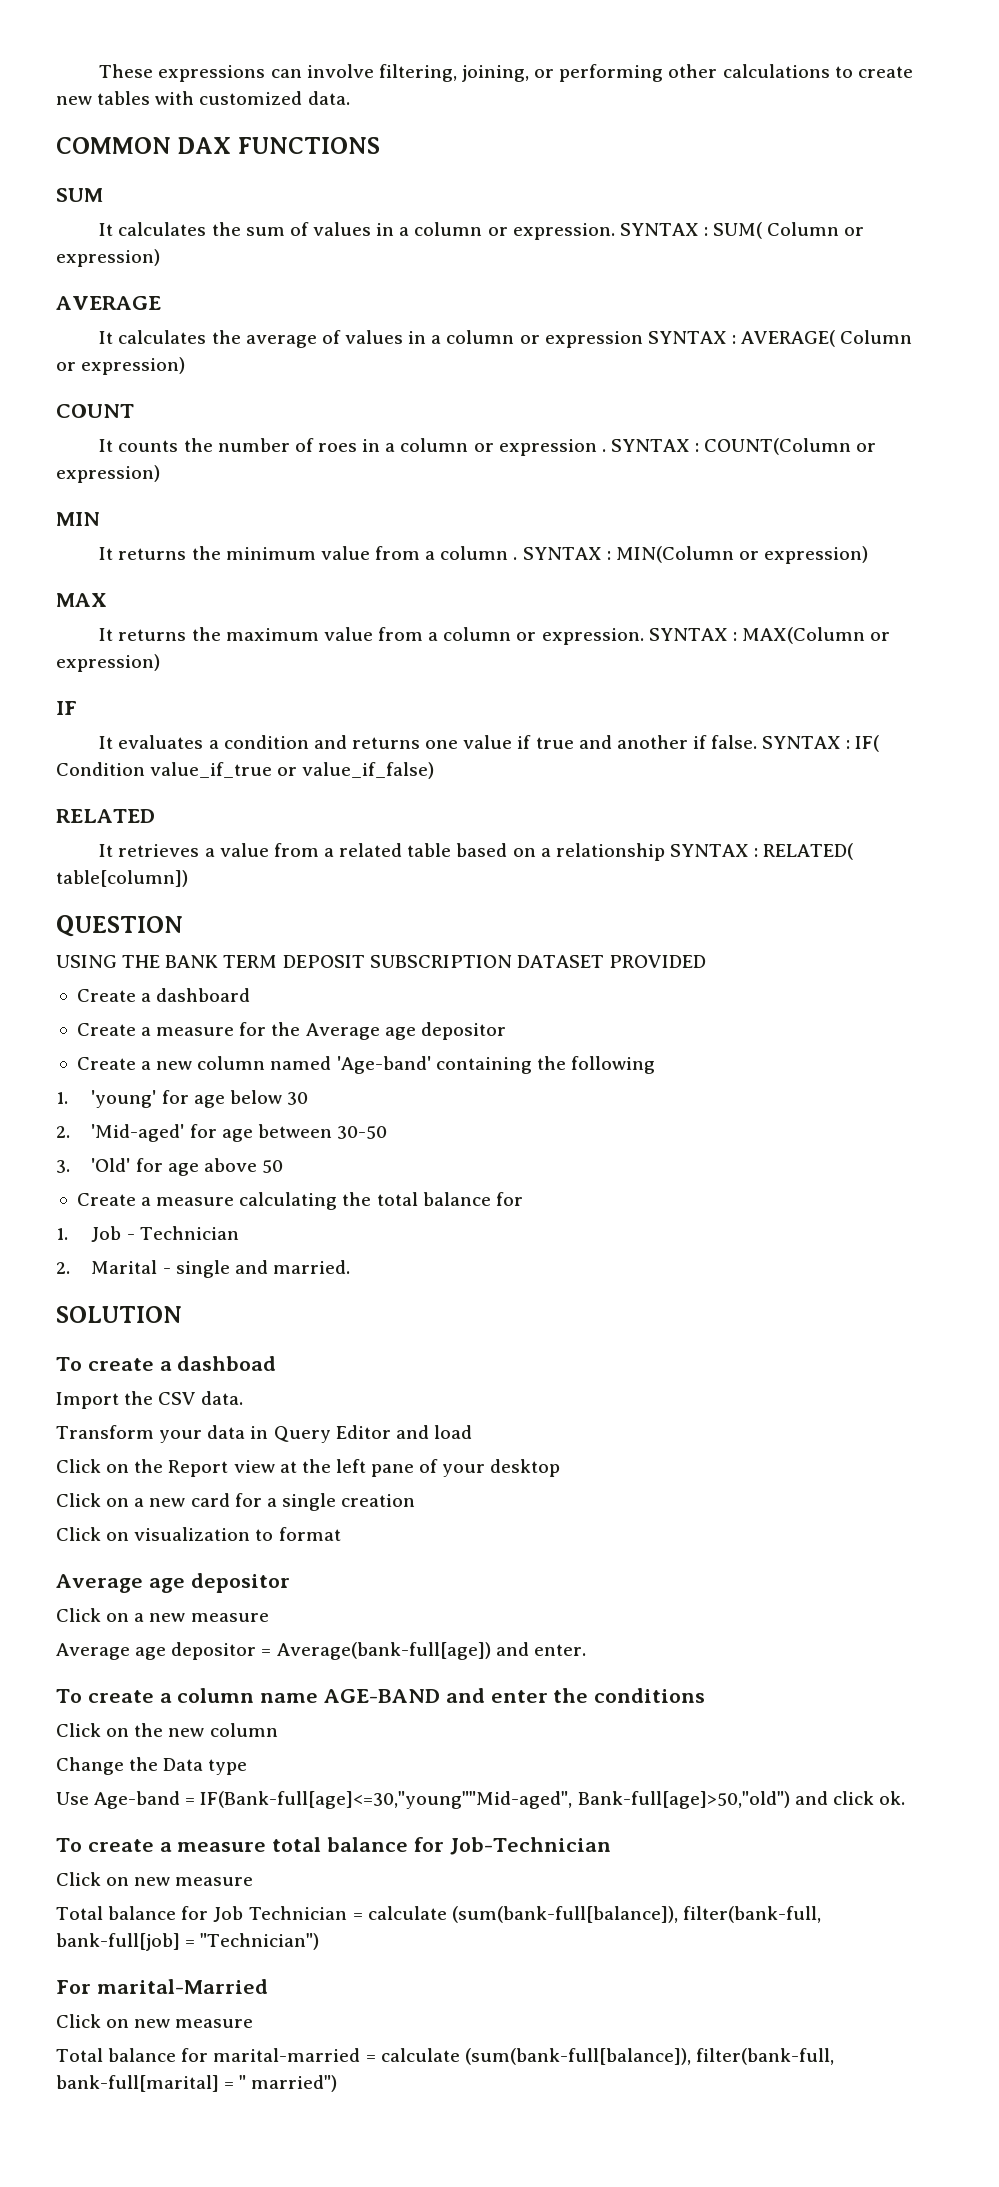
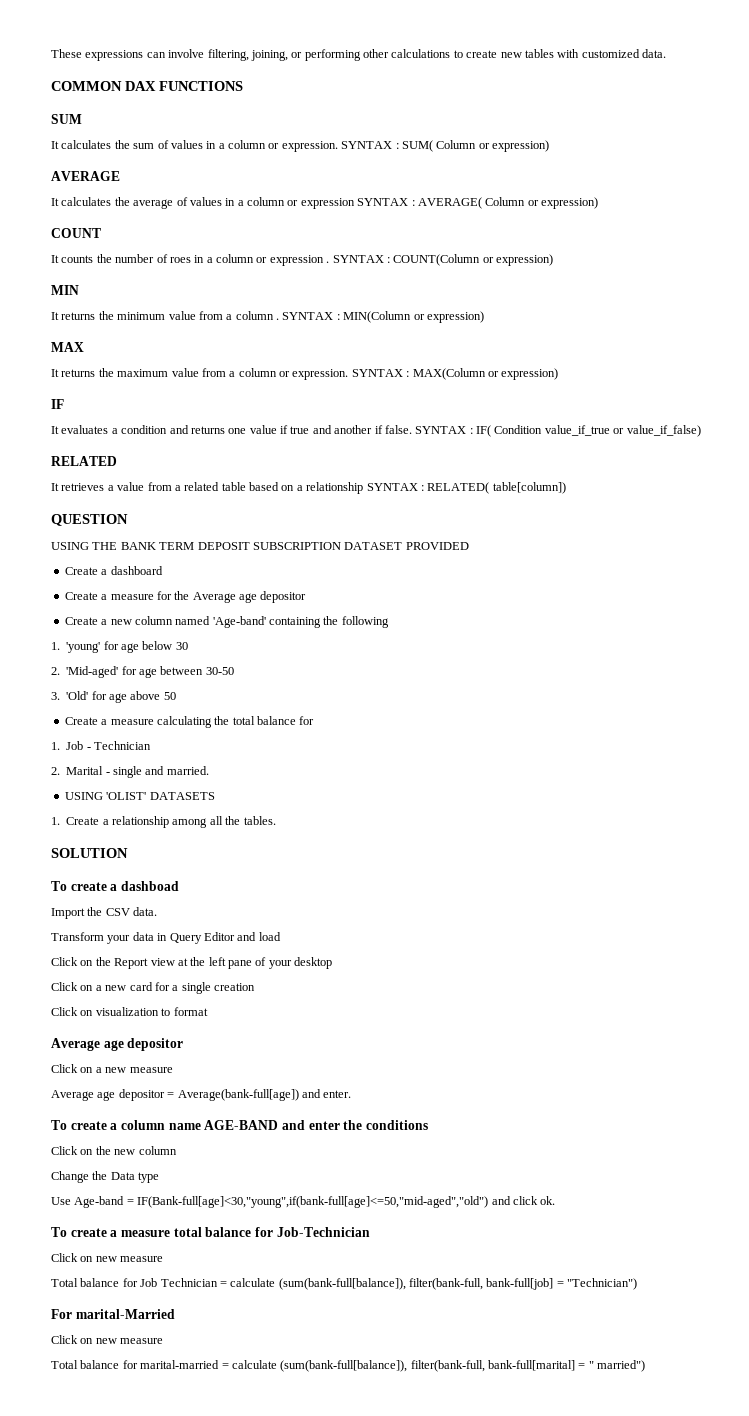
(350, 1267) none -> [64,792,215,800] [51,816,276,828] // USING 'OLIST' DATASETS // 1. Create a relationship among all the tables.
[200,1791,790,1809] IF(Bank-full[age]<=30,"young""Mid-aged", Bank-full[age]>50,"old") -> [137,1196,489,1208] IF(Bank-full[age]<30,"young",if(bank-full[age]<=50,"mid-aged","old")

